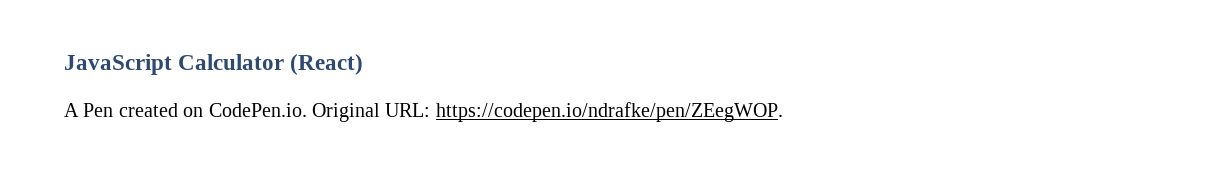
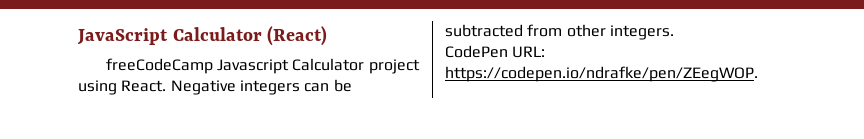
[64,103,380,122] A Pen created on CodePen.io. Original -> [105,58,420,74] [78,79,352,95] [445,24,674,40] [445,45,508,58] freeCodeCamp Javascript Calculator project using React. Negative integers can be subtracted from other integers. // CodePen

